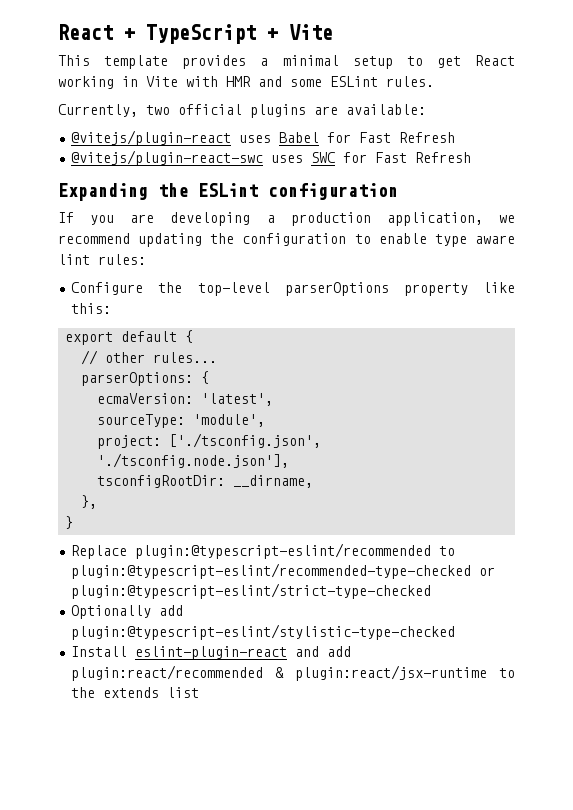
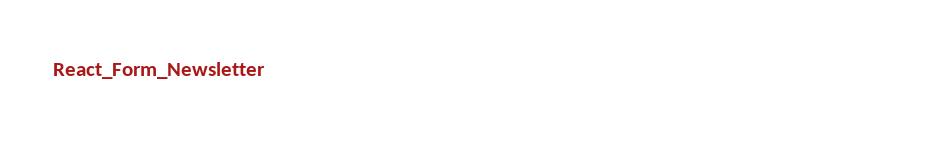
[58,24,333,44] [58,55,515,69] [58,76,434,89] [58,104,426,118] [71,130,456,146] [71,150,472,166] [58,183,398,201] [58,212,515,226] [58,233,516,247] [58,254,146,265] [71,282,515,296] [71,303,112,314] [65,330,194,345] [81,350,218,365] [81,371,210,386] [97,393,274,406] [97,414,266,428] [97,433,322,449] [97,453,290,468] [97,475,314,488] [81,495,98,509] [65,516,74,529] [71,543,456,559] [71,563,496,579] [71,583,432,599] [71,605,184,619] [71,624,456,640] [71,646,352,660] [71,665,515,681] [71,687,200,698] React + TypeScript + Vite // This template provides a minimal setup to get React working in Vite with HMR and some ESLint rules. // Currently, two official plugins are available: // @vitejs/plugin-react uses Babel for Fast Refresh // @vitejs/plugin-react-swc uses SWC for Fast Refresh // Expanding the ESLint configuration // If you are developing a production application, we recommend updating the configuration to enable type aware lint rules: // Configure the top-level parserOptions property like this: // export default { // // other rules... // parserOptions: { // ecmaVersion: 'latest', // sourceType: 'module', // project: ['./tsconfig.json', './tsconfig.node.json'], // tsconfigRootDir: __dirname, // }, // } // Replace plugin:@typescript-eslint/recommended to plugin:@typescript-eslint/recommended-type-checked or plugin:@typescript-eslint/strict-type-checked // Optionally add plugin:@typescript-eslint/stylistic-type-checked // Install eslint-plugin-react and add plugin:react/recommended & plugin:react/jsx-runtime to the extends list -> [53,62,265,79] React_Form_Newsletter

